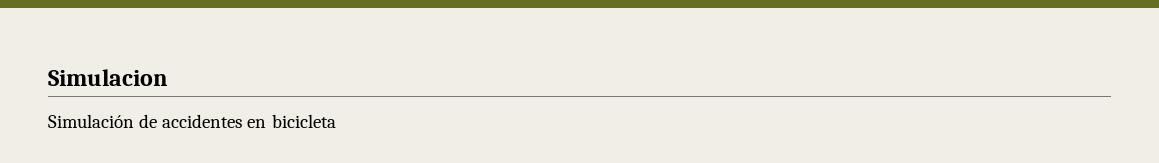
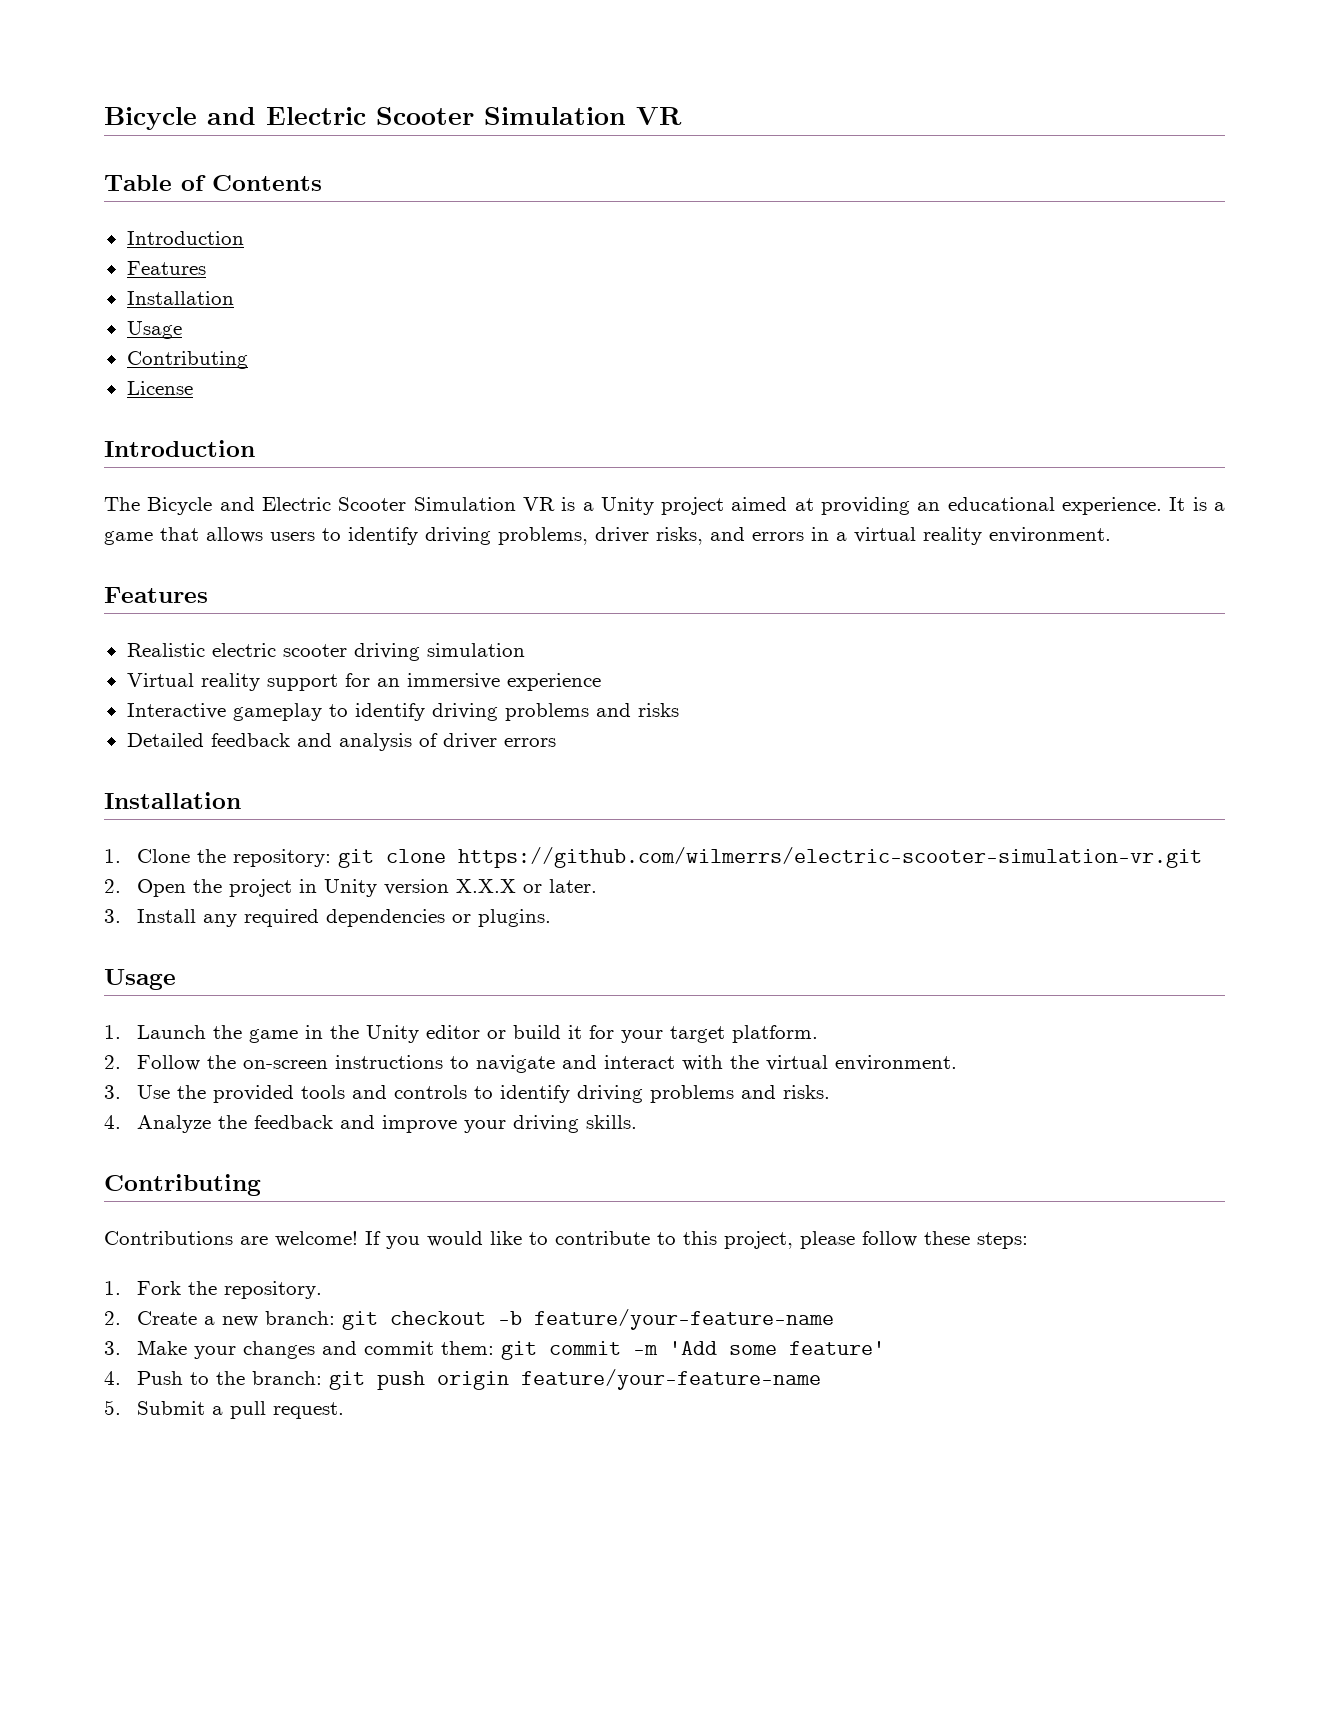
[48,69,168,86] [48,114,336,128] Simulacion // Simulación de accidentes en bicicleta -> [104,107,682,130] [104,175,322,191] [126,231,244,245] [126,261,206,275] [126,291,234,305] [126,321,182,339] [126,351,248,369] [126,381,193,395] [104,440,255,457] [104,497,1225,515] [104,527,1111,545] [104,587,208,603] [126,643,525,661] [126,673,601,691] [126,703,679,721] [126,733,556,751] [104,792,241,809] [104,847,1203,868] [104,879,598,897] [104,909,552,927] [104,969,176,990] [104,1025,819,1043] [104,1055,958,1073] [104,1085,831,1103] [104,1115,638,1133] [104,1174,261,1196] [104,1231,1028,1249] [104,1281,323,1299] [104,1309,835,1330] [104,1340,886,1360] [104,1369,822,1390] [104,1400,345,1419] Bicycle and Electric Scooter Simulation VR // Table of Contents // Introduction // Features // Installation // Usage // Contributing // License // Introduction // The Bicycle and Electric Scooter Simulation VR is a Unity project aimed at providing an educational experience. It is a game that allows users to identify driving problems, driver risks, and errors in a virtual reality environment. // Features // Realistic electric scooter driving simulation // Virtual reality support for an immersive experience // Interactive gameplay to identify driving problems and risks // Detailed feedback and analysis of driver errors // Installation // 1. Clone the repository: git clone https://github.com/wilmerrs/electric-scooter-simulation-vr.git // 2. Open the project in Unity version X.X.X or later. // 3. Install any required dependencies or plugins. // Usage // 1. Launch the game in the Unity editor or build it for your target platform. // 2. Follow the on-screen instructions to navigate and interact with the virtual environment. // 3. Use the provided tools and controls to identify driving problems and risks. // 4. Analyze the feedback and improve your driving skills. // Contributing // Contributions are welcome! If you would like to contribute to this project, please follow these steps: // 1. Fork the repository. // 2. Create a new branch: git checkout -b feature/your-feature-name // 3. Make your changes and commit them: git commit -m 'Add some feature' // 4. Push to the branch: git push origin feature/your-feature-name // 5. Submit a pull request.

